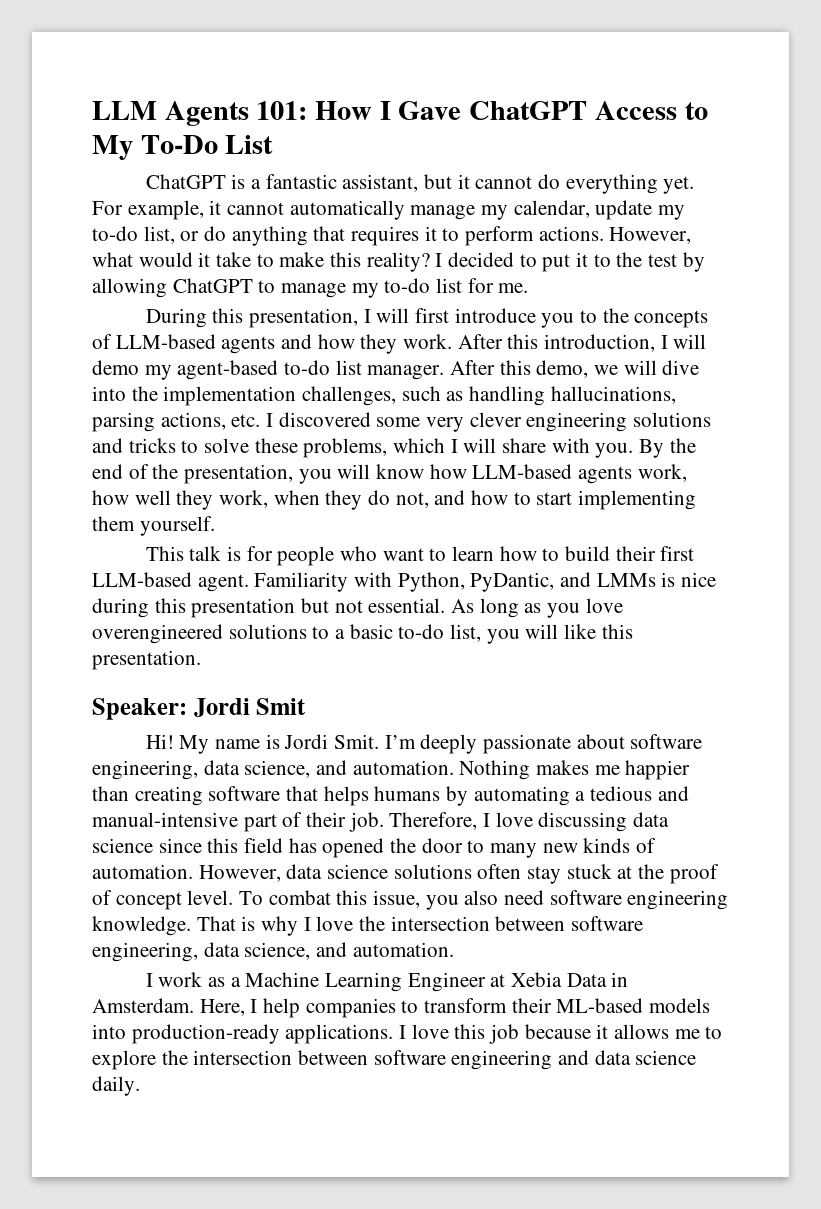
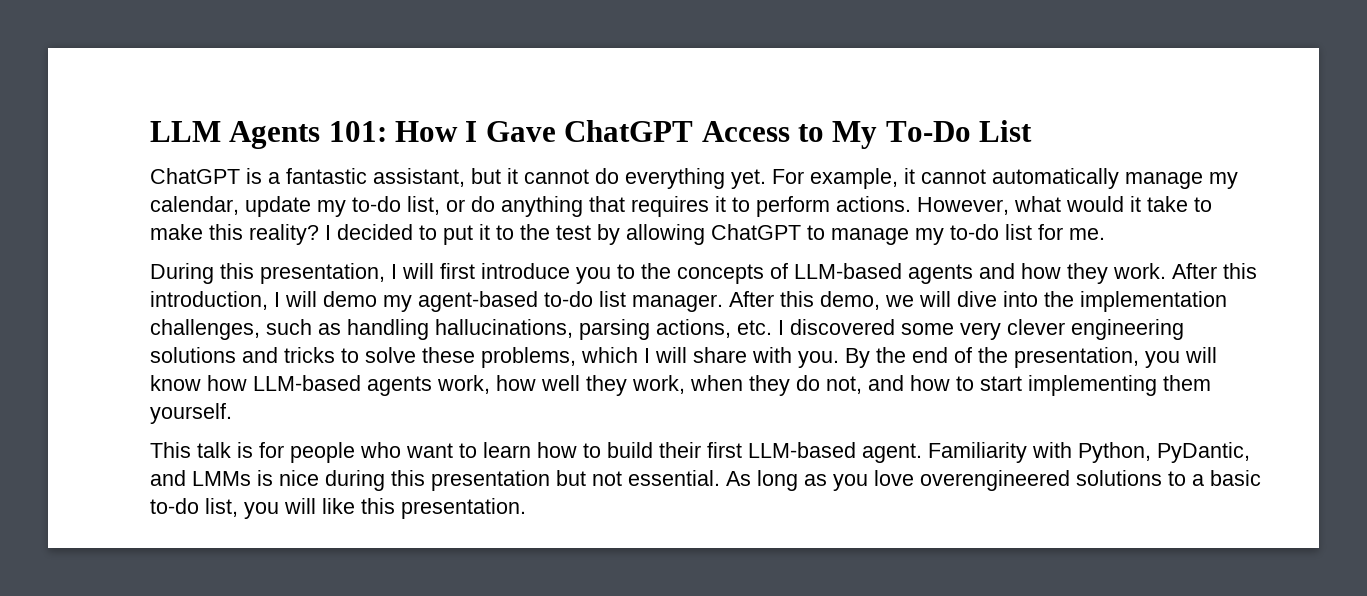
[92,698,307,720] [145,734,703,754] [92,760,691,780] [92,786,689,806] [92,812,670,832] [92,838,657,858] [92,864,719,884] [92,890,729,910] [92,916,644,936] [92,942,454,962] [145,972,629,992] [92,998,711,1018] [92,1024,723,1044] [92,1050,697,1070] [92,1076,140,1096] // Speaker: Jordi Smit // Hi! My name is Jordi Smit. I’m deeply passionate about software engineering, data science, and automation. Nothing makes me happier than creating software that helps humans by automating a tedious and manual-intensive part of their job. Therefore, I love discussing data science since this field has opened the door to many new kinds of automation. However, data science solutions often stay stuck at the proof of concept level. To combat this issue, you also need software engineering knowledge. That is why I love the intersection between software engineering, data science, and automation. // I work as a Machine Learning Engineer at Xebia Data in Amsterdam. Here, I help companies to transform their ML-based models into production-ready applications. I love this job because it allows me to explore the intersection between software engineering and data science daily. -> (526, 508) none

